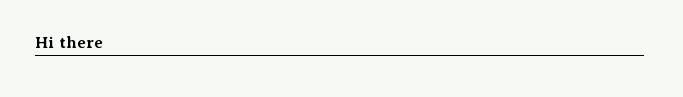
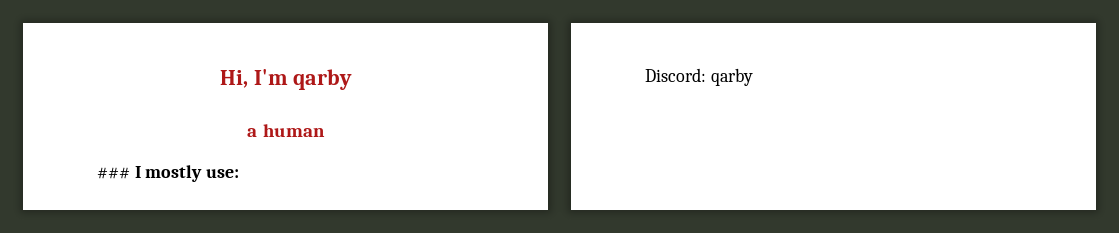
[35,36,103,48] Hi there -> [219,69,353,90] [247,124,325,137] [97,165,240,182] [645,68,753,86] Hi, I'm qarby // a human // ### I mostly use: // Discord: qarby

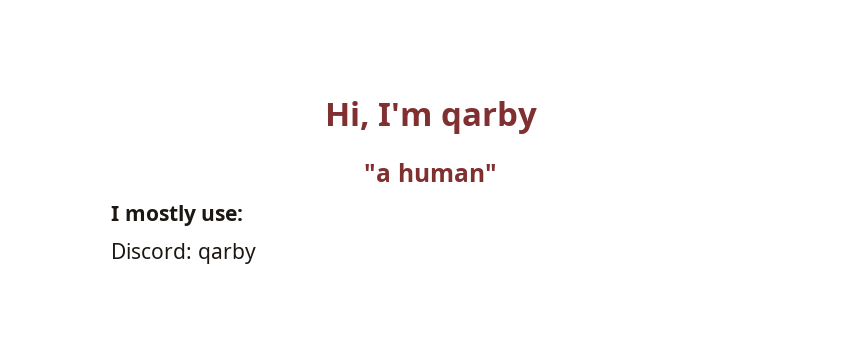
[247,124,325,137] [97,167,130,179] a human // ### -> [364,163,497,182] "a human" //

